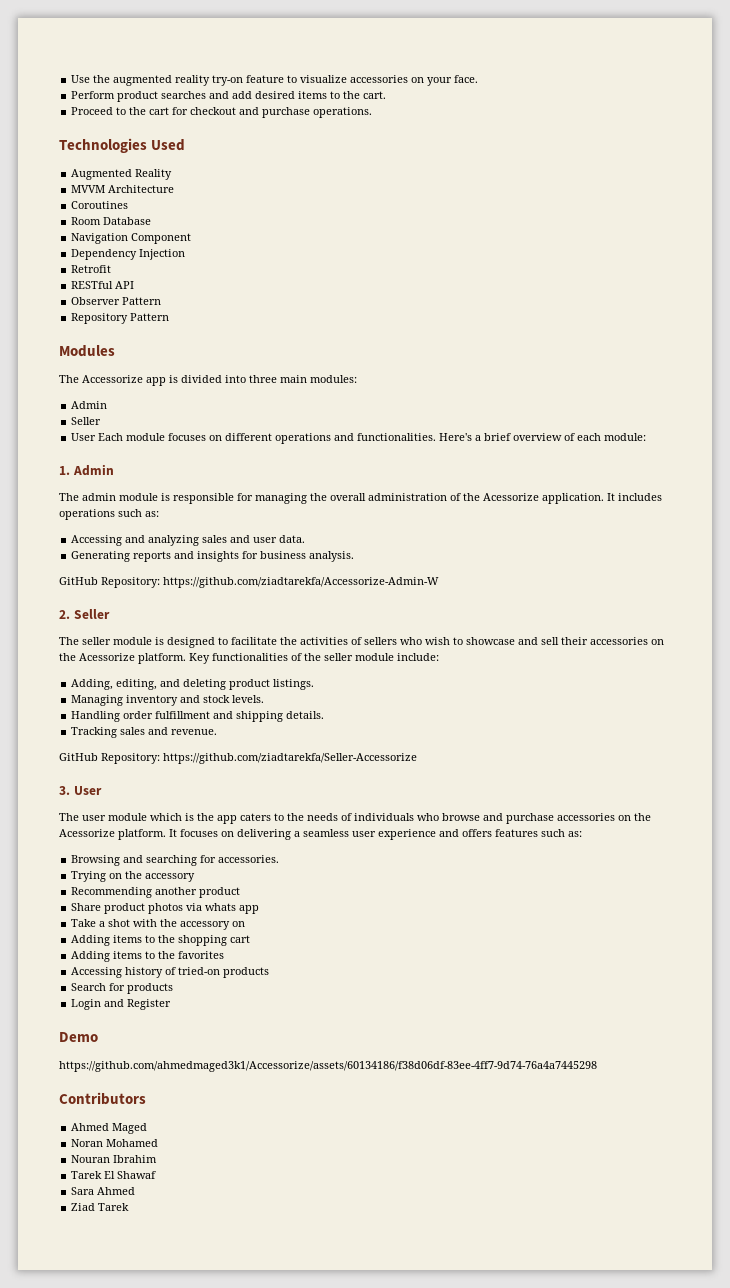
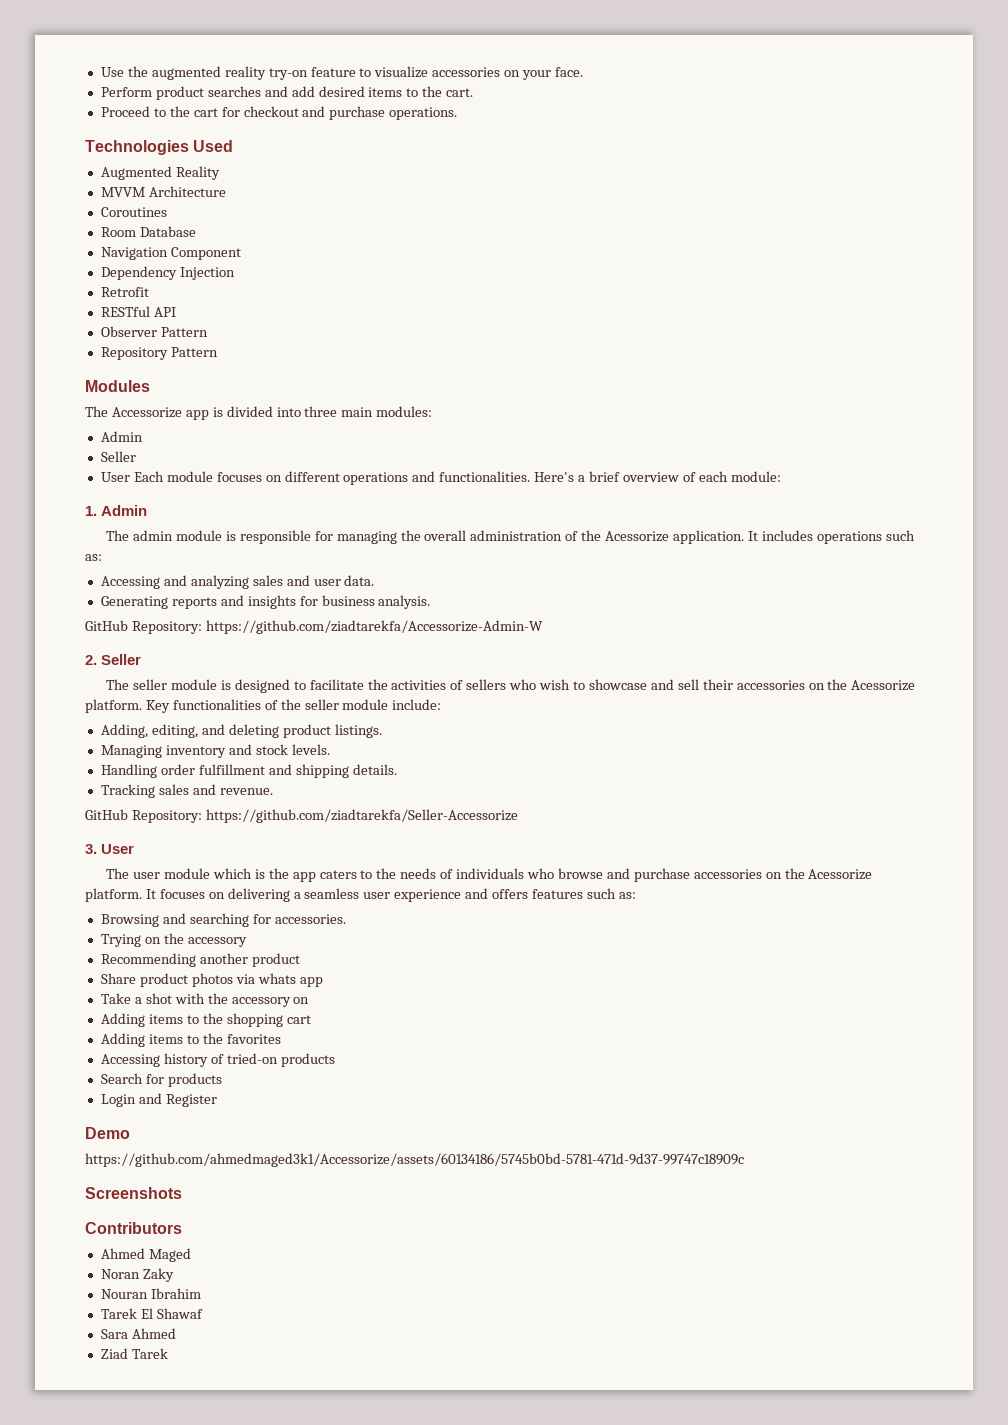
[59,1061,597,1072] https://github.com/ahmedmaged3k1/Accessorize/assets/60134186/f38d06df-83ee-4ff7-9d74-76a4a7445298 -> [85,1153,744,1167] [85,1187,182,1199] https://github.com/ahmedmaged3k1/Accessorize/assets/60134186/5745b0bd-5781-471d-9d37-99747c18909c // Screenshots
[106,1139,159,1147] Mohamed -> [142,1268,174,1282] Zaky

